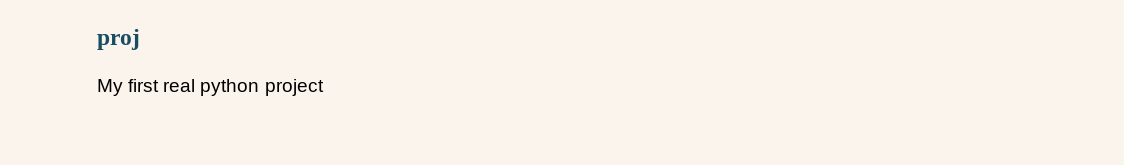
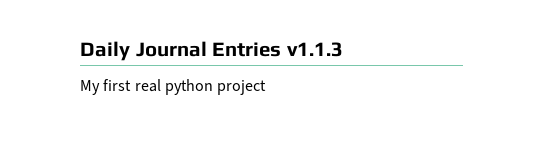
[97,29,140,50] proj -> [80,41,343,61] Daily Journal Entries v1.1.3

